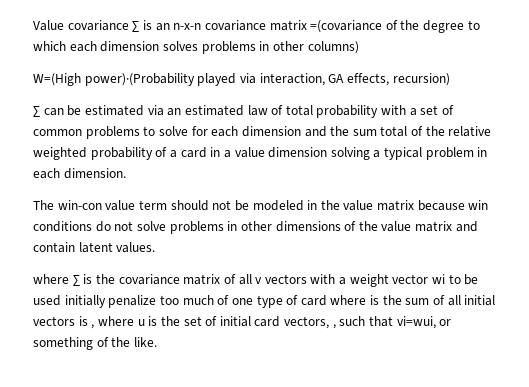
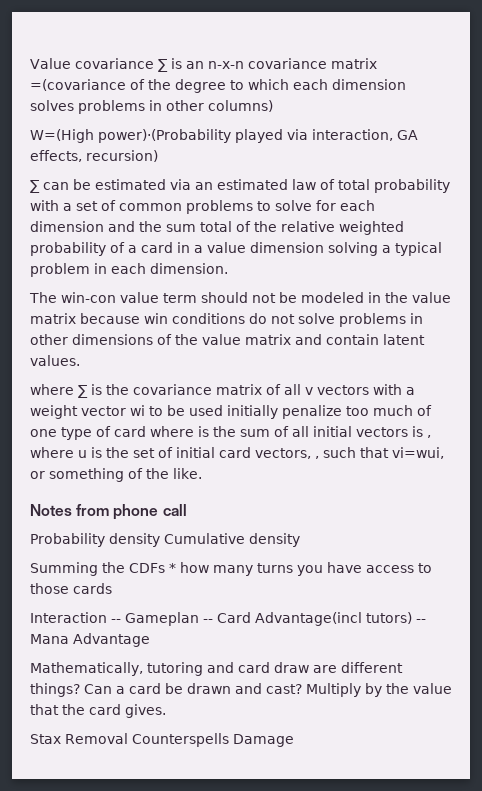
(157, 342) none -> [30,504,187,520] [30,533,300,547] [30,562,432,576] [30,583,112,594] [30,612,426,626] [30,633,150,647] [30,662,403,676] [30,683,452,697] [30,704,166,718] [30,733,294,747] // Notes from phone call // Probability density Cumulative density // Summing the CDFs * how many turns you have access to those cards // Interaction -- Gameplan -- Card Advantage(incl tutors) -- Mana Advantage // Mathematically, tutoring and card draw are different things? Can a card be drawn and cast? Multiply by the value that the card gives. // Stax Removal Counterspells Damage

